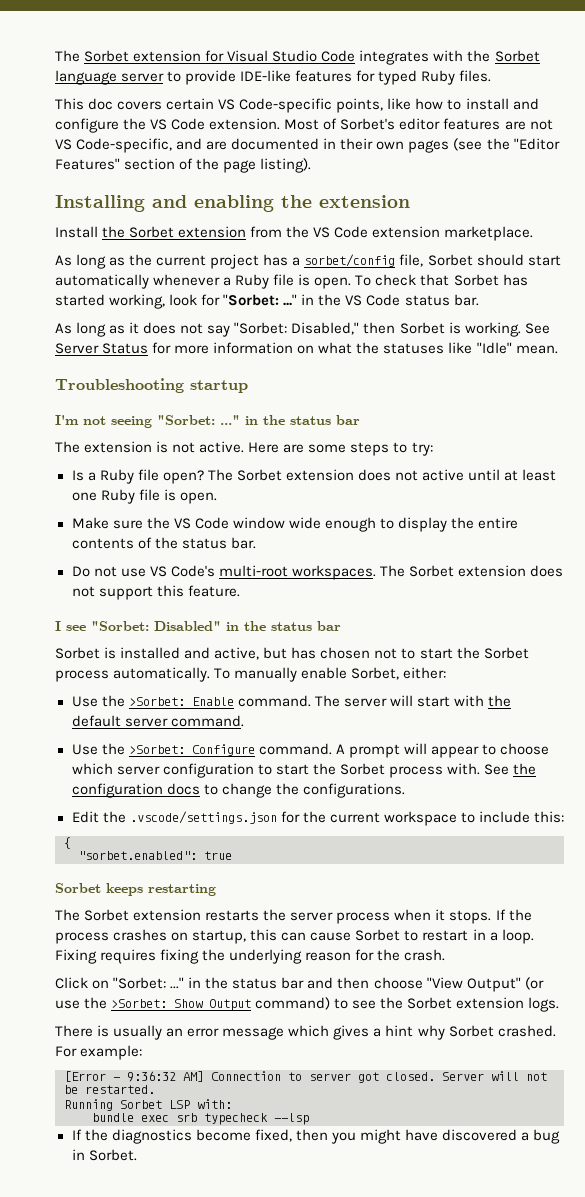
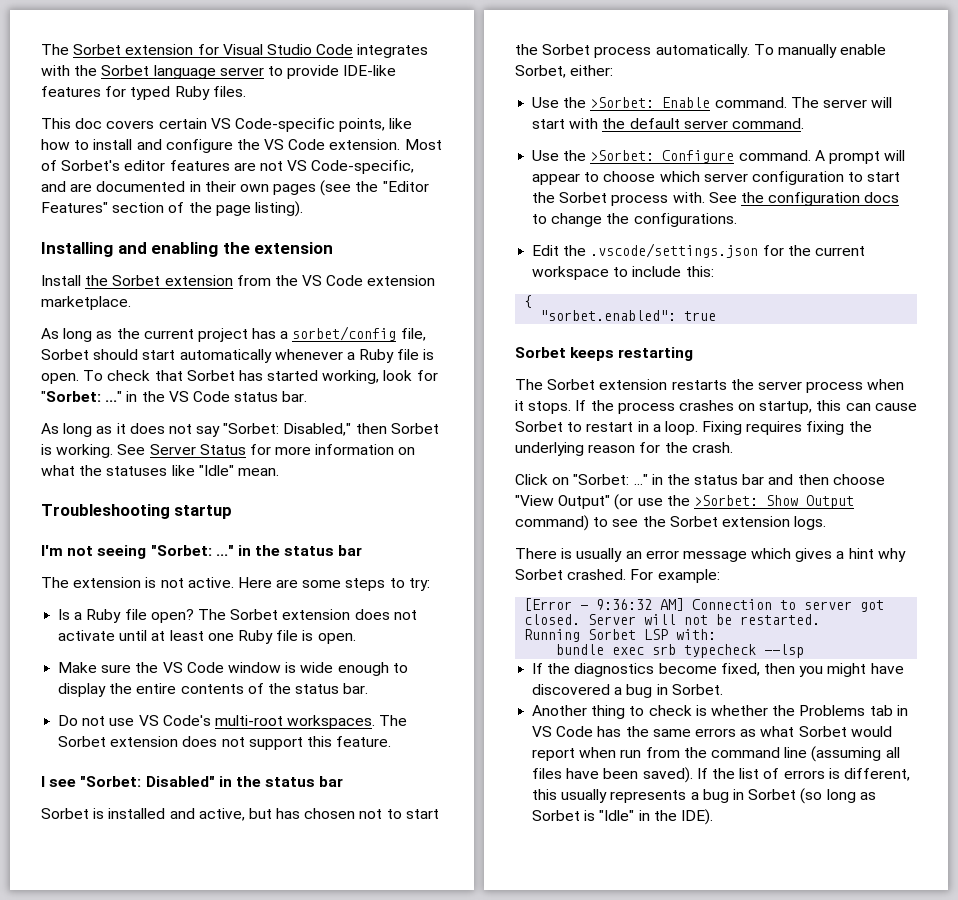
[422,469,465,481] active -> [58,630,116,641] activate
(285, 523) none -> [285,662,297,673] is
(137, 1155) none -> [532,705,908,719] [532,726,892,737] [532,746,900,762] [532,767,910,783] [532,788,876,804] [532,809,713,825] // Another thing to check is whether the Problems tab in VS Code has the same errors as what Sorbet would report when run from the command line (assuming all files have been saved). If the list of errors is different, this usually represents a bug in Sorbet (so long as Sorbet is "Idle" in the IDE).

